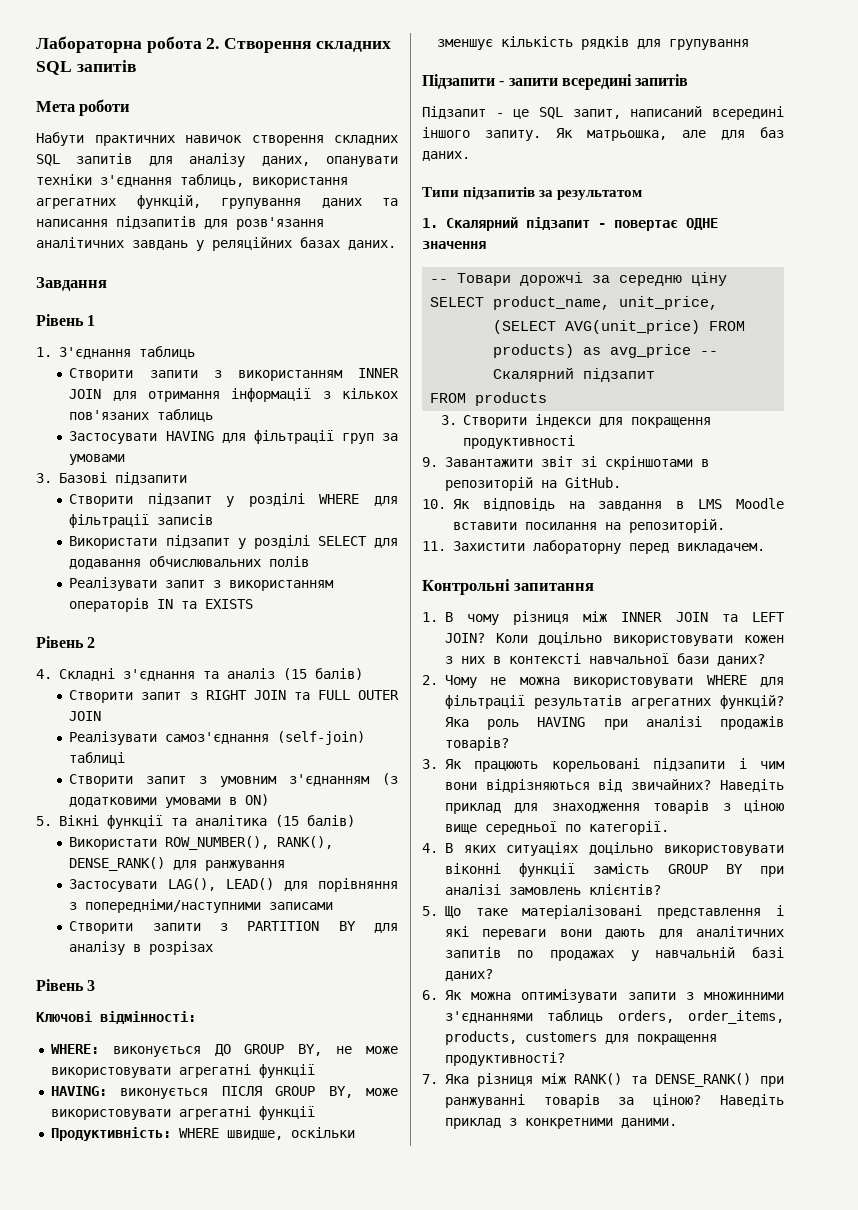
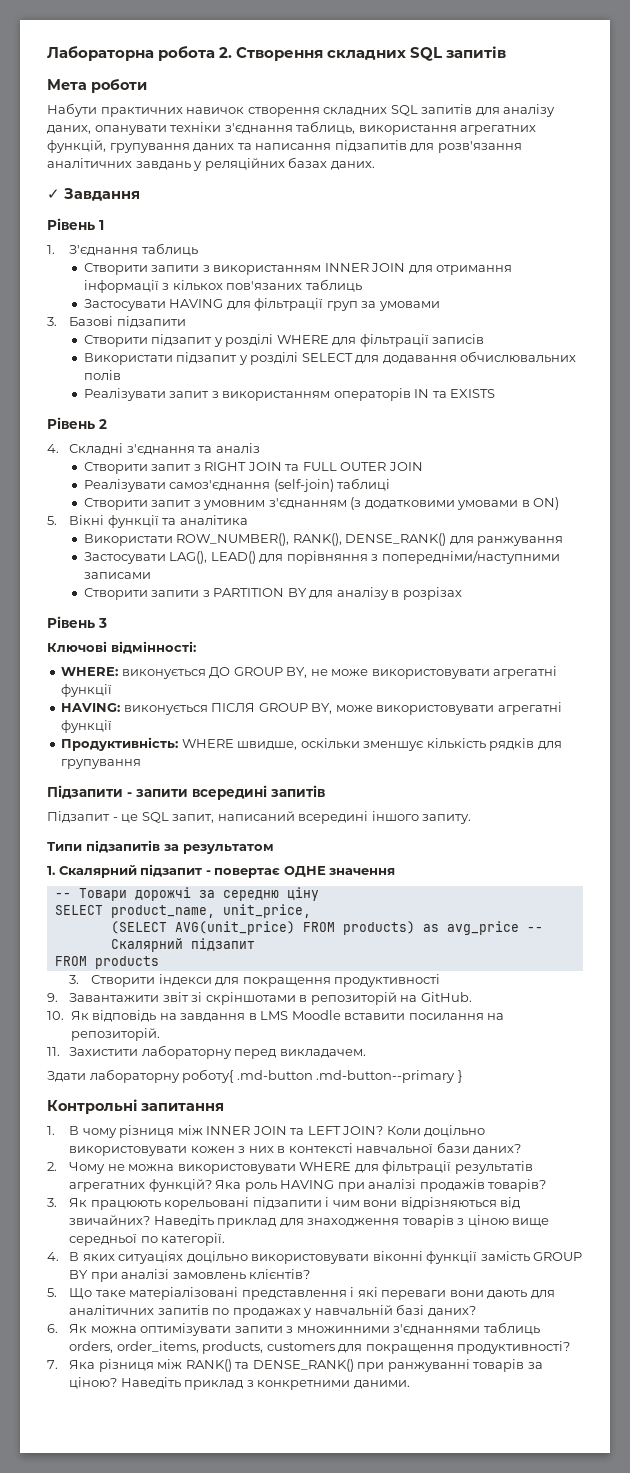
(396, 245) none -> [47,189,60,199] ✓
[282,668,363,680] (15 балів) -> (260, 448) none
[274,815,355,827] (15 балів) -> (248, 520) none
[556,127,784,141] [422,151,470,161] Як матрьошка, але для баз даних. -> (472, 819) none
(765, 548) none -> [47,1069,462,1083] // Здати лабораторну роботу{ .md-button .md-button--primary }

